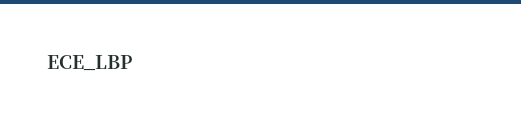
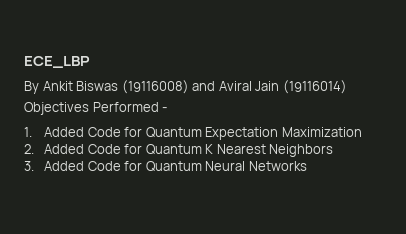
(132, 63) none -> [24,80,347,94] [24,102,168,115] [24,127,362,140] [24,144,334,157] [24,161,307,172] // By Ankit Biswas (19116008) and Aviral Jain (19116014) // Objectives Performed - // 1. Added Code for Quantum Expectation Maximization // 2. Added Code for Quantum K Nearest Neighbors // 3. Added Code for Quantum Neural Networks

